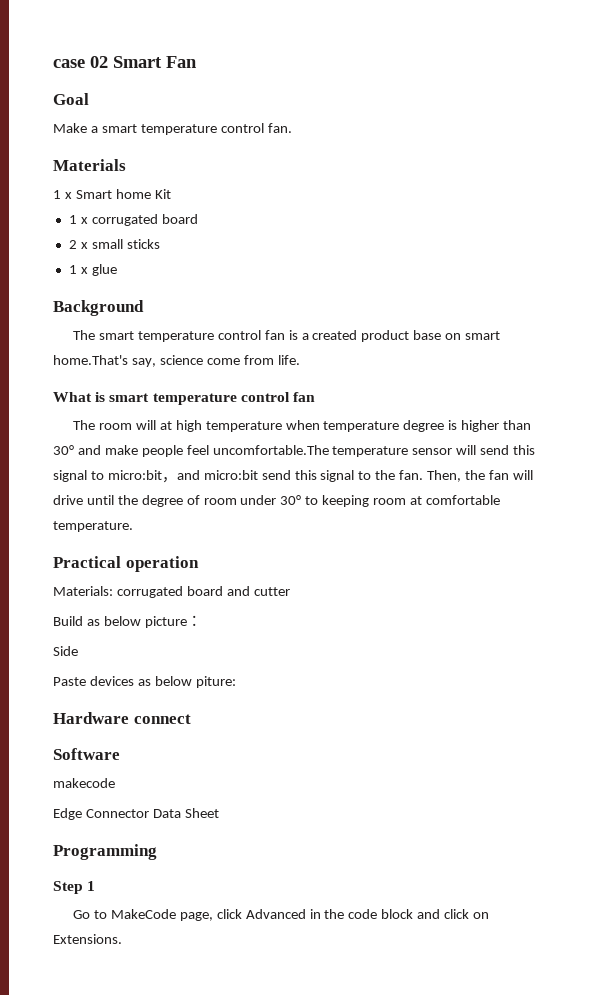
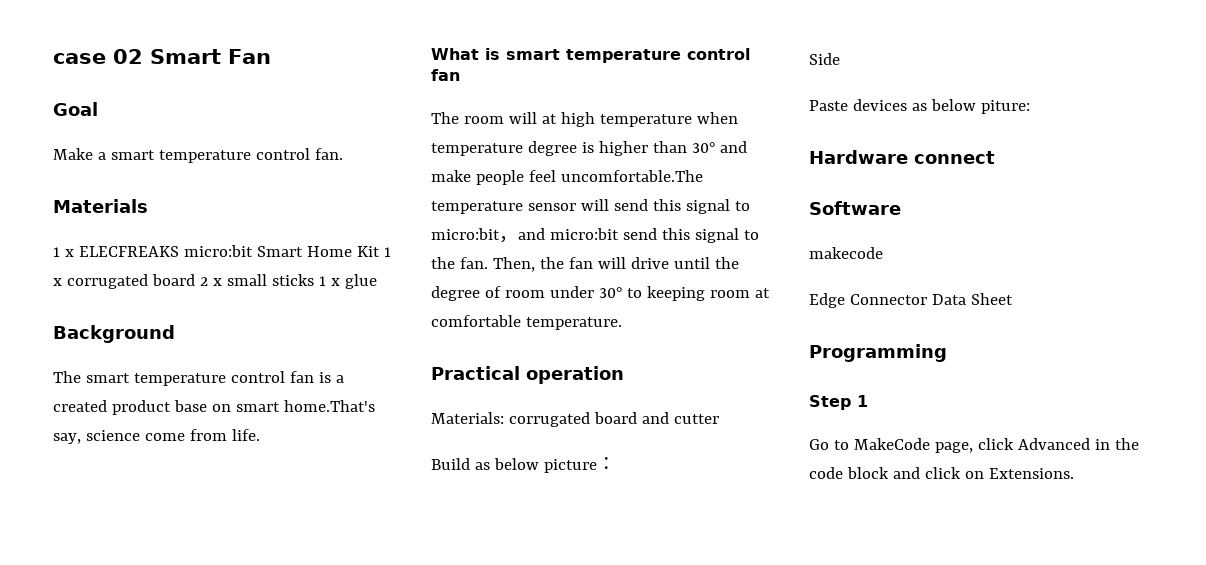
[75,189,151,199] Smart home -> [78,245,352,257] ELECFREAKS micro:bit Smart Home
(171, 194) // -> (380, 251) none
(198, 219) // -> (195, 280) none
(160, 244) // -> (314, 280) none

